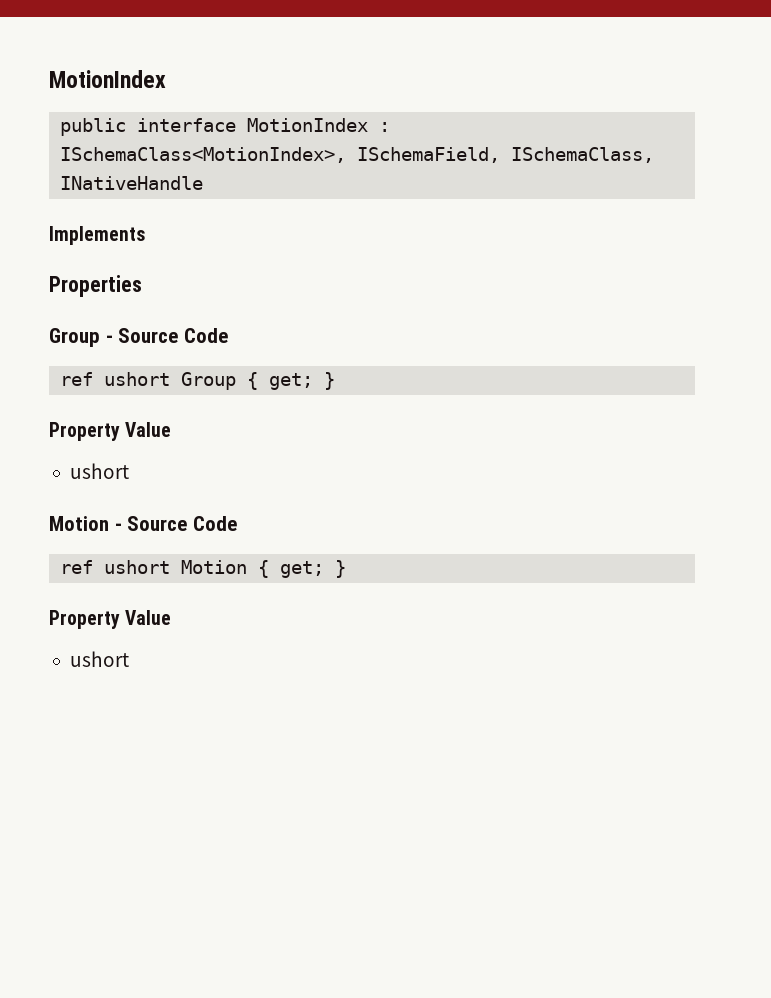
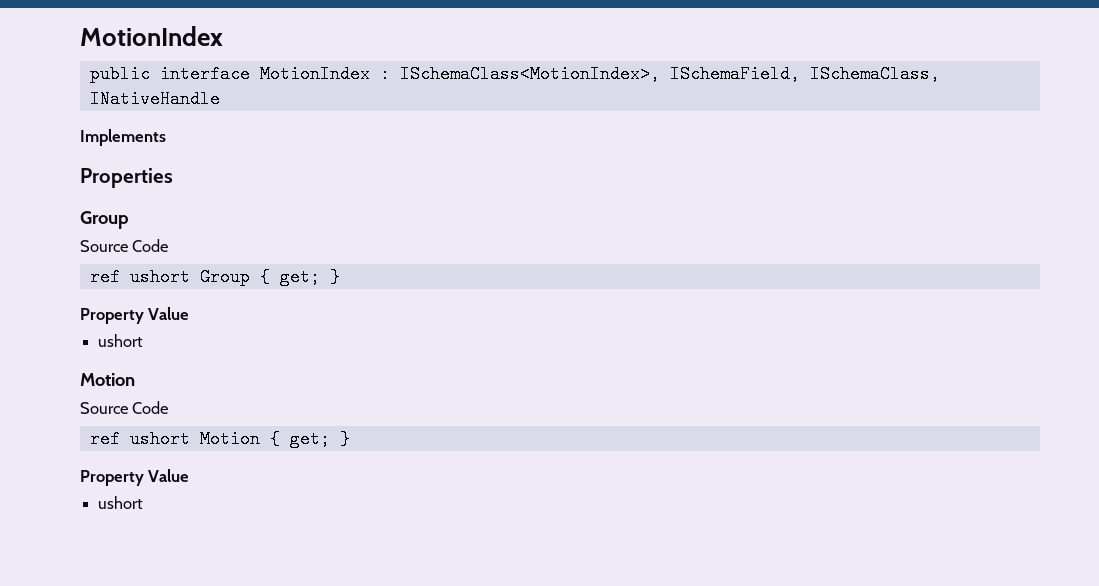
[105,335,113,343] - -> (129, 220) //
[114,523,122,531] - -> (135, 379) //

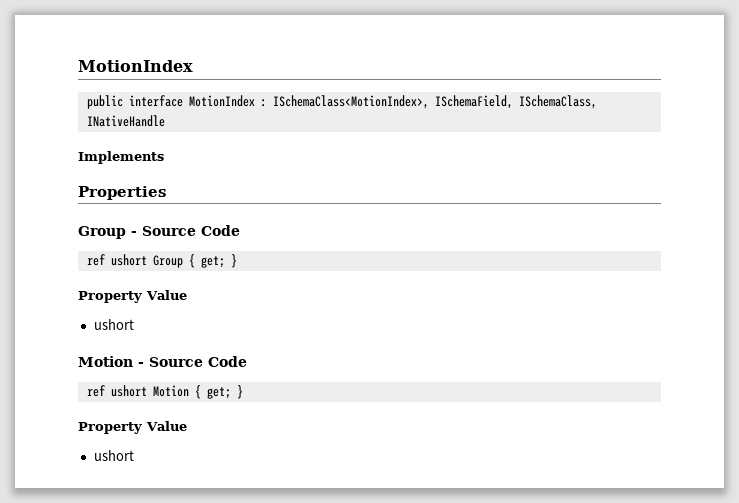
(129, 220) // -> [131,231,137,236] -
(135, 379) // -> [138,362,144,367] -

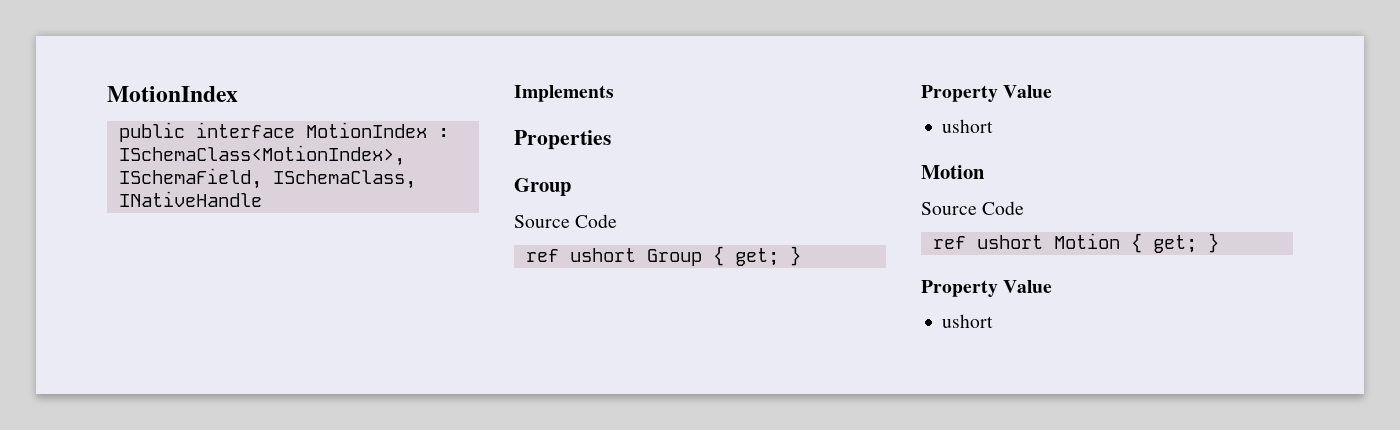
[131,231,137,236] - -> (571, 187) //
[138,362,144,367] - -> (985, 172) //

